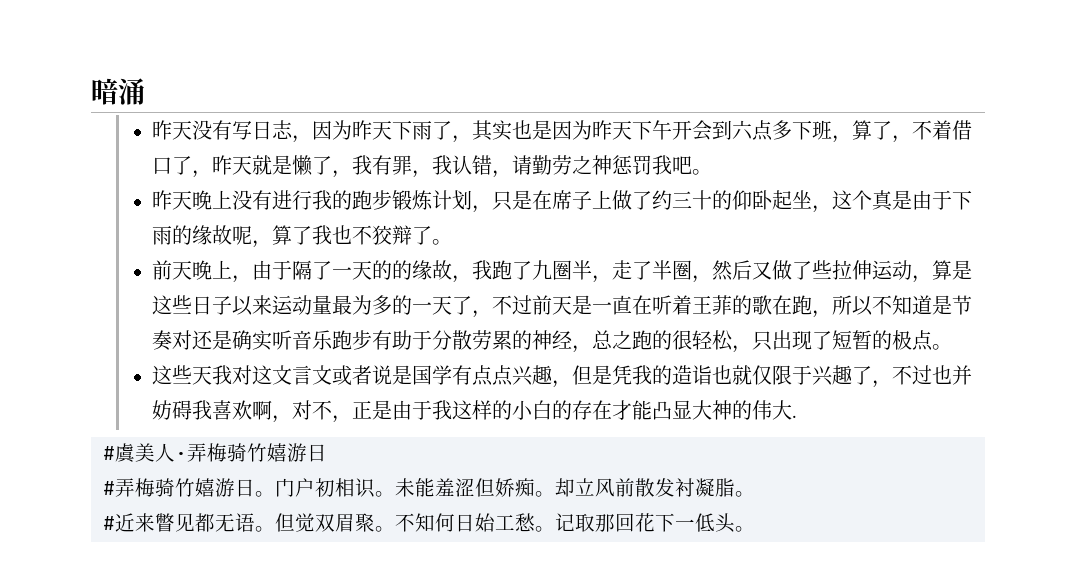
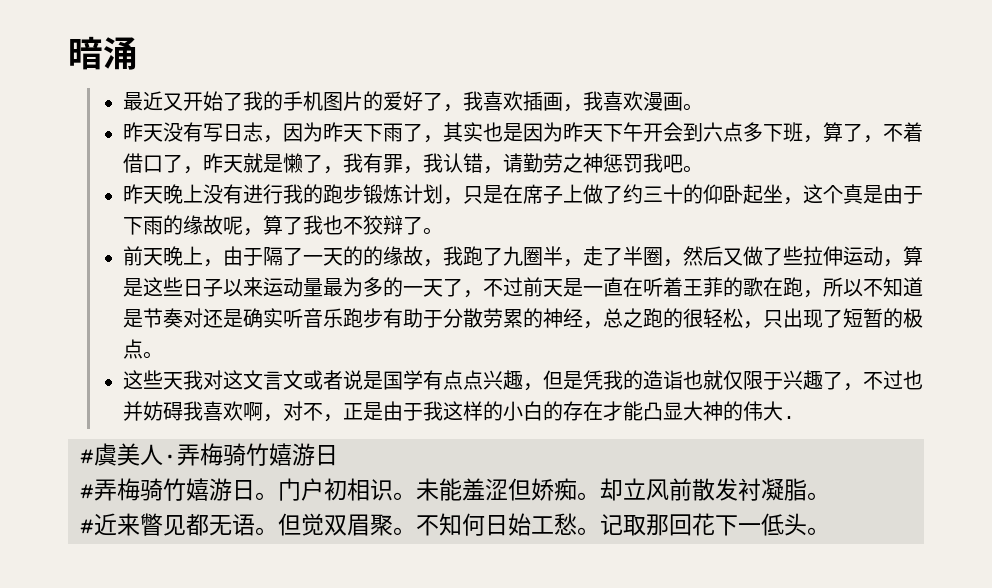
(145, 91) none -> [122,91,703,112] // 最近又开始了我的手机图片的爱好了，我喜欢插画，我喜欢漫画。

